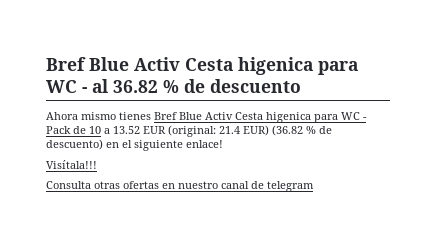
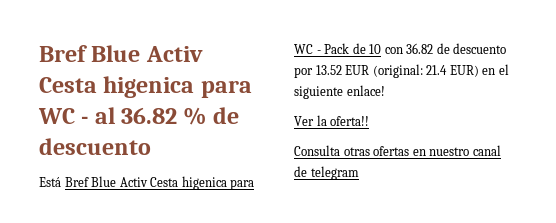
[46,112,151,120] Ahora mismo tienes -> [39,177,61,187] Está
[104,128,110,134] a -> [384,43,507,54] [294,67,313,78] con 36.82 de descuento por
[272,125,332,136] [46,139,103,150] (36.82 % de descuento) -> (479, 71) none
[46,160,97,169] Visítala!!! -> [294,115,370,126] Ver la oferta!!

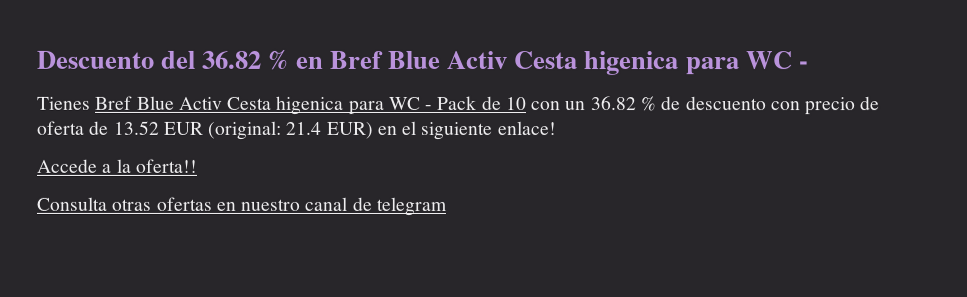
[39,45,203,62] [39,76,252,98] [38,107,239,125] [39,138,151,155] [39,177,61,187] Bref Blue Activ Cesta higenica para WC - al 36.82 % de descuento // Está -> [37,49,809,76] [37,96,91,110] Descuento del 36.82 % en Bref Blue Activ Cesta higenica para WC - // Tienes
[406,43,507,54] [294,67,313,78] 36.82 de descuento por -> [565,96,881,116] [37,120,110,135] un 36.82 % de descuento con precio de oferta de
[294,116,314,126] Ver -> [36,158,112,173] Accede a

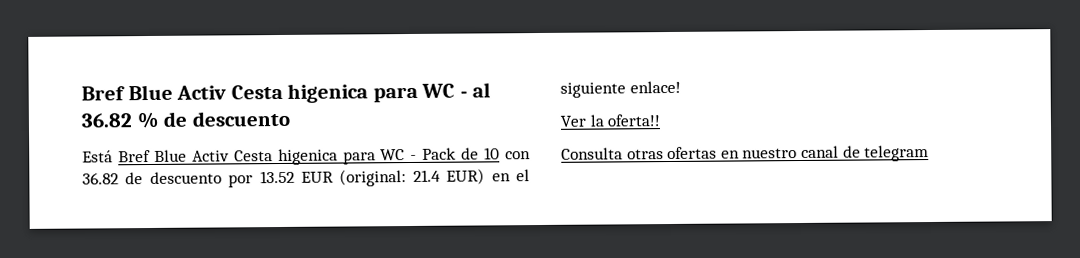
[37,49,809,76] [37,96,91,110] Descuento del 36.82 % en Bref Blue Activ Cesta higenica para WC - // Tienes -> [81,82,492,103] [81,110,290,129] [82,150,113,163] Bref Blue Activ Cesta higenica para WC - al 36.82 % de descuento // Está
[565,96,881,116] [37,120,110,135] un 36.82 % de descuento con precio de oferta de -> [82,171,254,188] 36.82 de descuento por
[36,158,112,173] Accede a -> [560,115,586,127] Ver

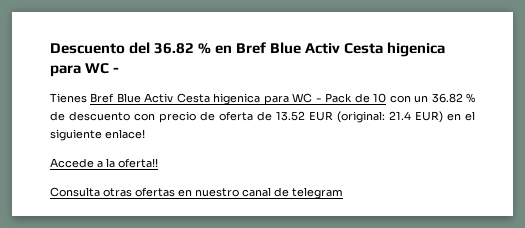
[81,82,492,103] [81,110,290,129] [82,150,113,163] Bref Blue Activ Cesta higenica para WC - al 36.82 % de descuento // Está -> [50,42,446,57] [50,63,120,77] [50,93,87,103] Descuento del 36.82 % en Bref Blue Activ Cesta higenica para WC - // Tienes
[82,171,254,188] 36.82 de descuento por -> [414,93,475,103] [50,111,272,123] un 36.82 % de descuento con precio de oferta de
[560,115,586,127] Ver -> [50,158,103,168] Accede a

